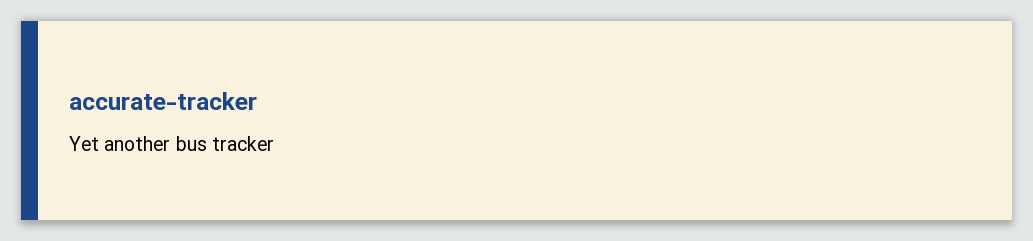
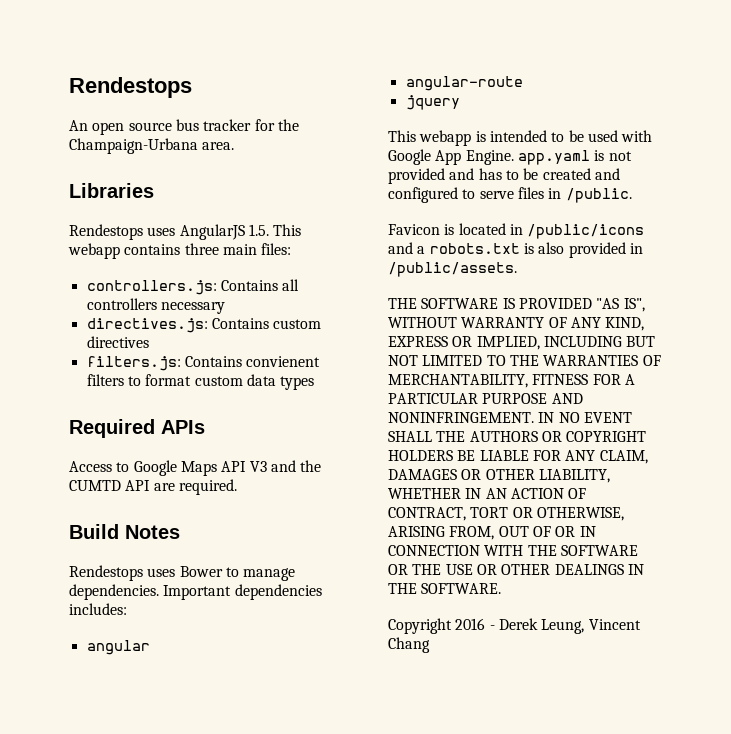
[69,92,257,110] [69,136,274,151] accurate-tracker // Yet another bus tracker -> [69,77,192,98] [69,119,299,135] [69,138,235,154] [69,183,154,198] [69,224,302,240] [68,243,292,259] [86,279,300,295] [86,298,225,314] [86,318,322,333] [86,336,149,348] [86,356,321,371] [86,374,315,390] [69,419,205,438] [69,460,322,476] [69,479,237,495] [69,524,180,539] [69,565,296,581] [69,584,322,600] [69,603,127,615] [86,640,150,655] [405,76,523,91] [405,95,460,110] [388,130,653,146] [388,149,632,165] [388,168,620,184] [388,187,632,203] [388,223,645,239] [388,242,643,258] [388,262,517,277] [388,298,645,312] [388,317,645,331] [388,336,656,350] [388,355,661,366] [388,374,635,388] [388,393,583,404] [388,412,632,423] [388,431,647,442] [388,450,648,464] [388,469,610,483] [388,488,587,499] [388,507,624,521] [388,526,596,540] [388,545,638,556] [388,564,644,575] [388,583,502,594] [388,618,641,634] [388,637,430,653] Rendestops // An open source bus tracker for the Champaign-Urbana area. // Libraries // Rendestops uses AngularJS 1.5. This webapp contains three main files: // controllers.js: Contains all controllers necessary // directives.js: Contains custom directives // filters.js: Contains convienent filters to format custom data types // Required APIs // Access to Google Maps API V3 and the CUMTD API are required. // Build Notes // Rendestops uses Bower to manage dependencies. Important dependencies includes: // angular // angular-route // jquery // This webapp is intended to be used with Google App Engine. app.yaml is not provided and has to be created and configured to serve files in /public. // Favicon is located in /public/icons and a robots.txt is also provided in /public/assets. // THE SOFTWARE IS PROVIDED "AS IS", WITHOUT WARRANTY OF ANY KIND, EXPRESS OR IMPLIED, INCLUDING BUT NOT LIMITED TO THE WARRANTIES OF MERCHANTABILITY, FITNESS FOR A PARTICULAR PURPOSE AND NONINFRINGEMENT. IN NO EVENT SHALL THE AUTHORS OR COPYRIGHT HOLDERS BE LIABLE FOR ANY CLAIM, DAMAGES OR OTHER LIABILITY, WHETHER IN AN ACTION OF CONTRACT, TORT OR OTHERWISE, ARISING FROM, OUT OF OR IN CONNECTION WITH THE SOFTWARE OR THE USE OR OTHER DEALINGS IN THE SOFTWARE. // Copyright 2016 - Derek Leung, Vincent Chang

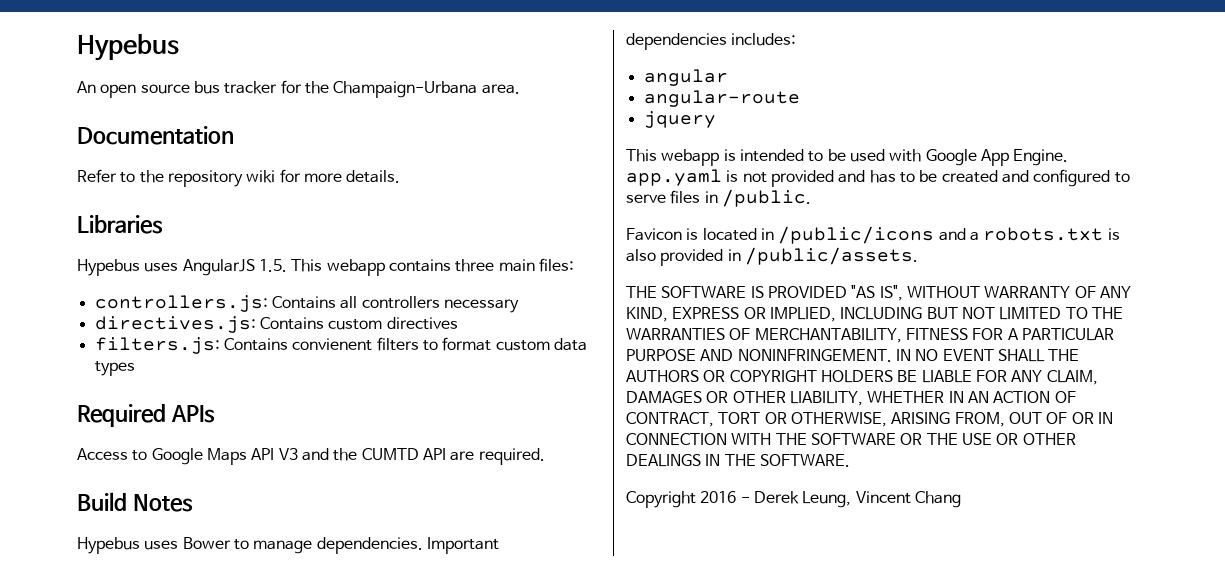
[69,77,192,98] Rendestops -> [77,34,179,61] Hypebus
(235, 146) none -> [77,126,234,145] [77,169,401,187] // Documentation // Refer to the repository wiki for more details.
[69,224,143,240] Rendestops -> [77,259,140,276] Hypebus
[69,565,143,581] Rendestops -> [77,537,140,554] Hypebus

